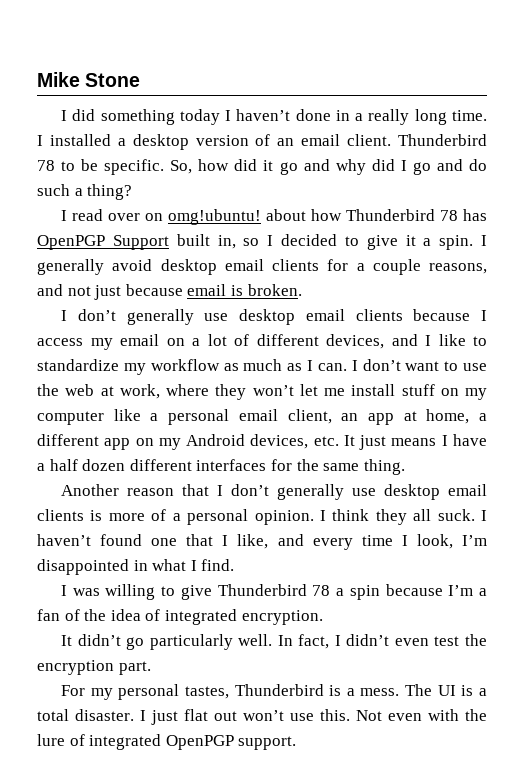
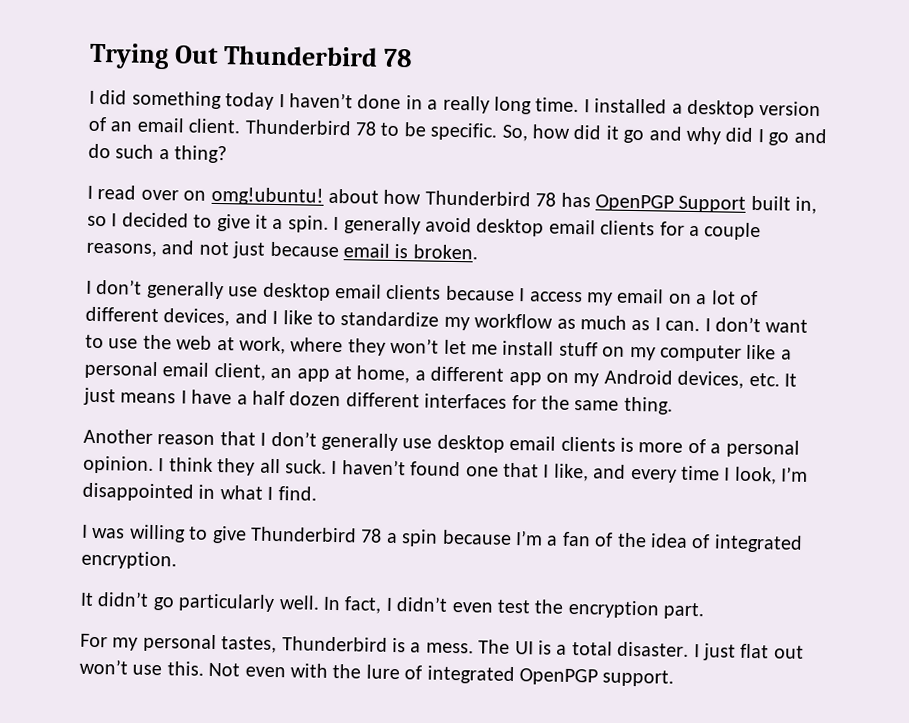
[37,72,141,87] Mike Stone -> [89,42,413,70] Trying Out Thunderbird 78

